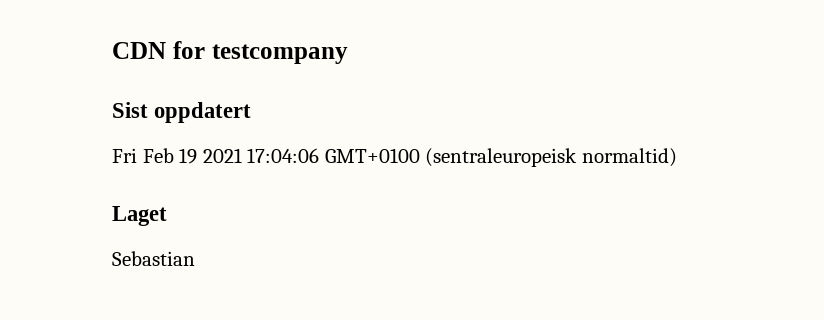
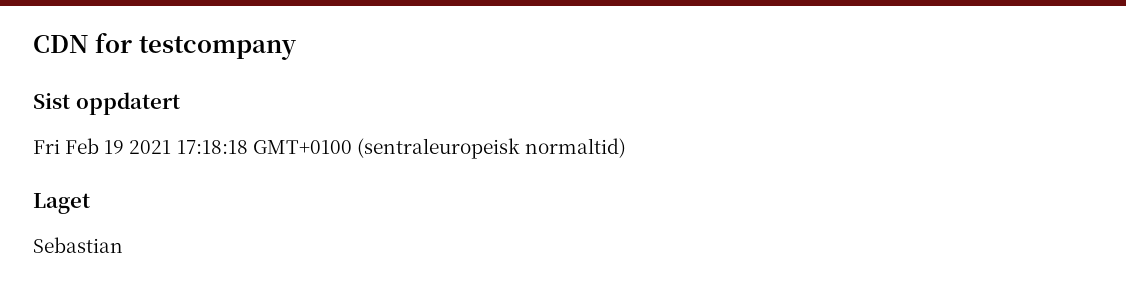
[247,148,320,163] 17:04:06 -> [176,140,248,154] 17:18:18

